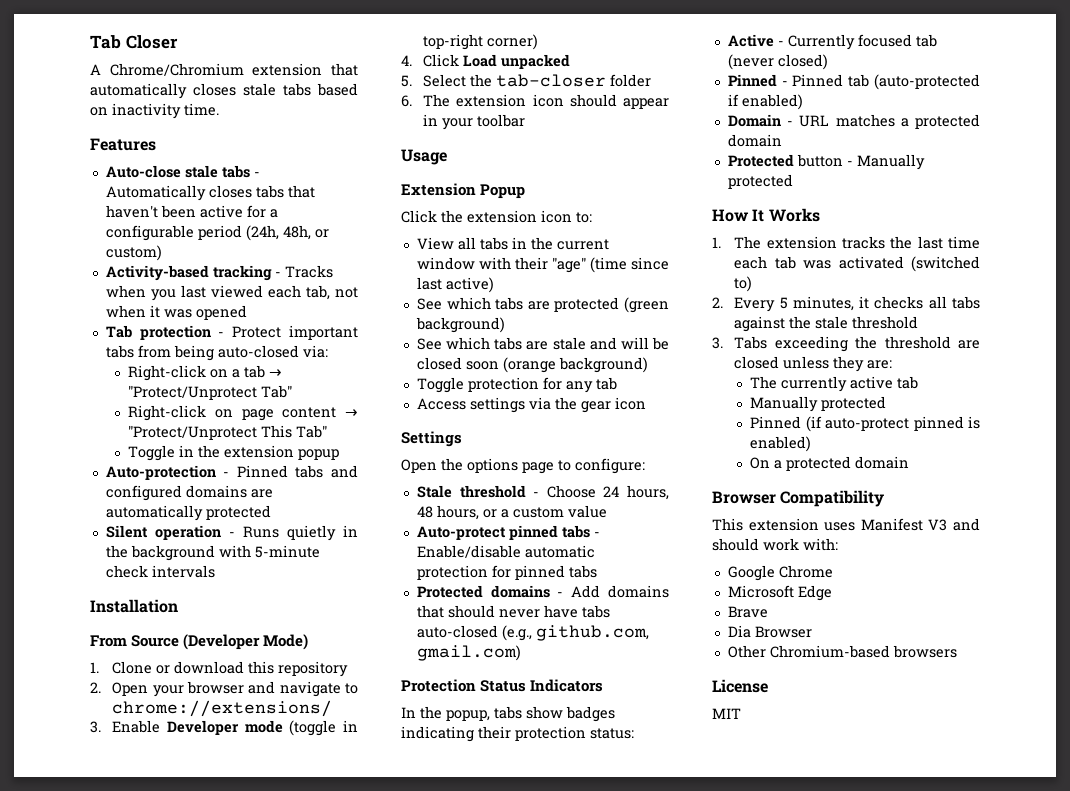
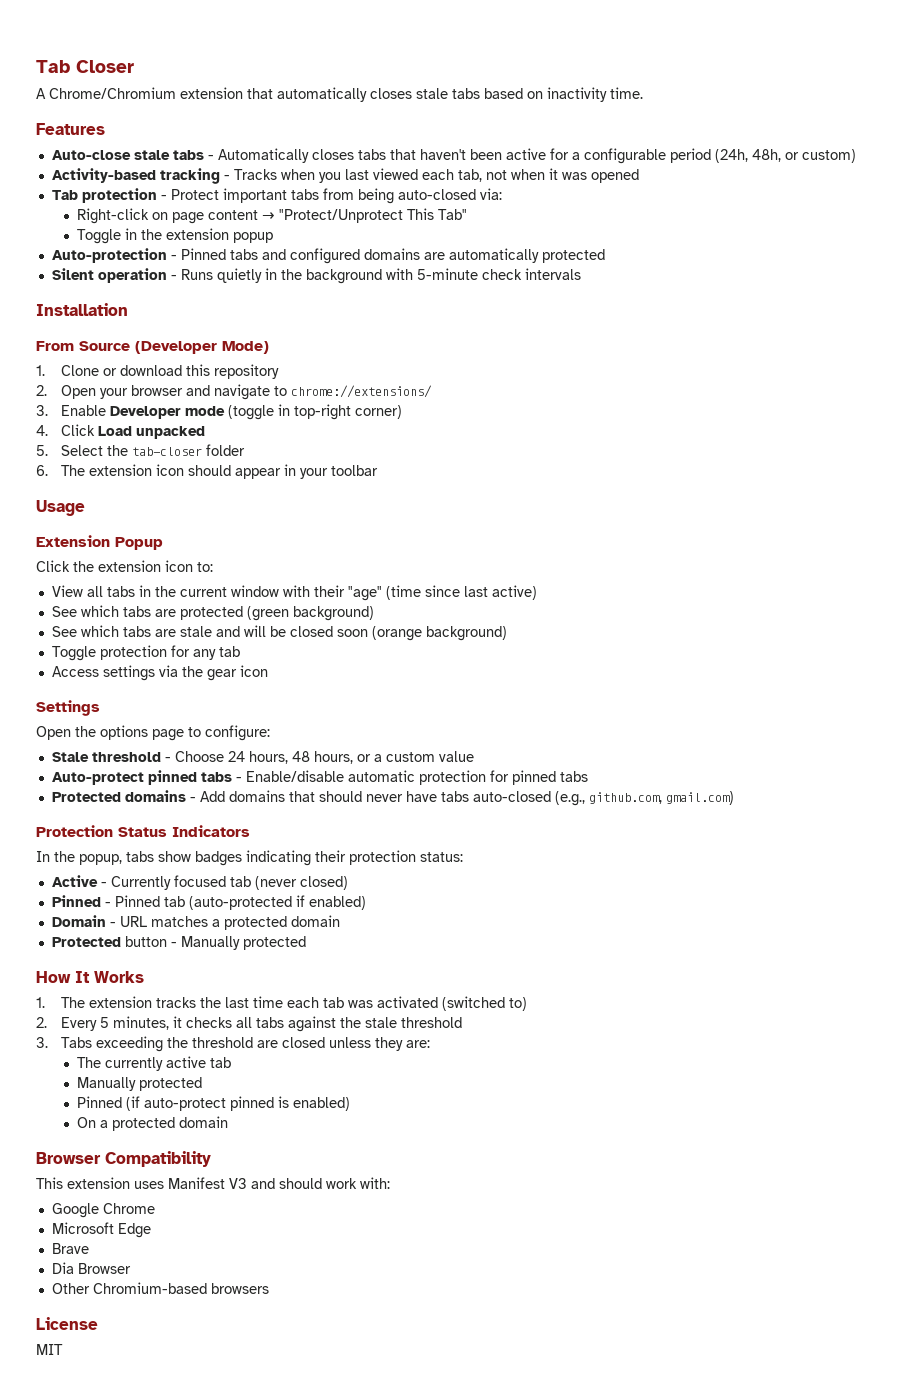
[128,365,283,381] [128,385,293,400] // Right-click on a tab → "Protect/Unprotect Tab" -> (502, 194) none

